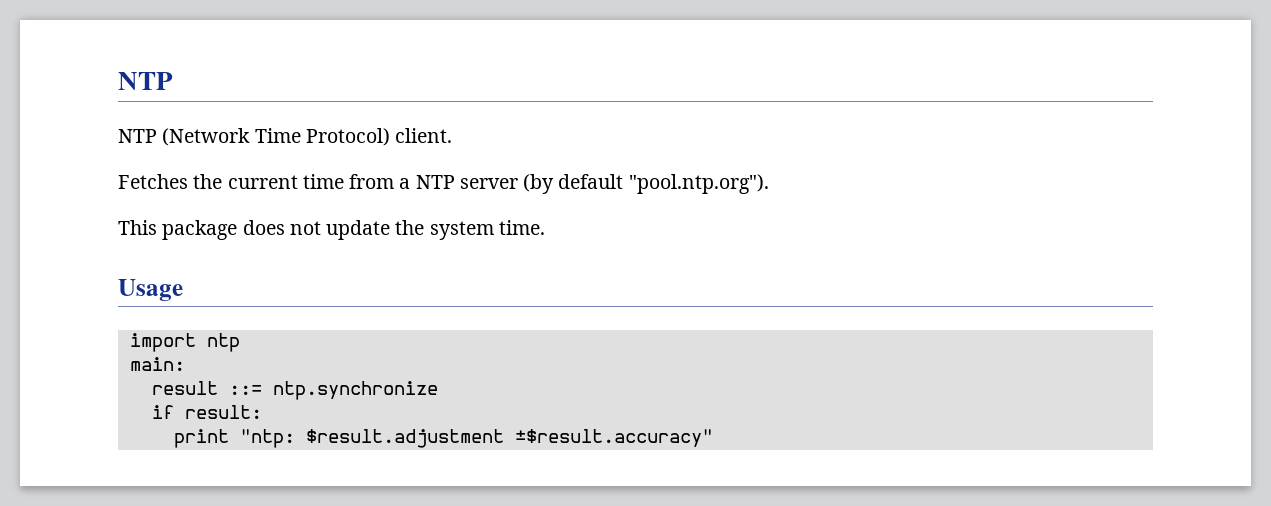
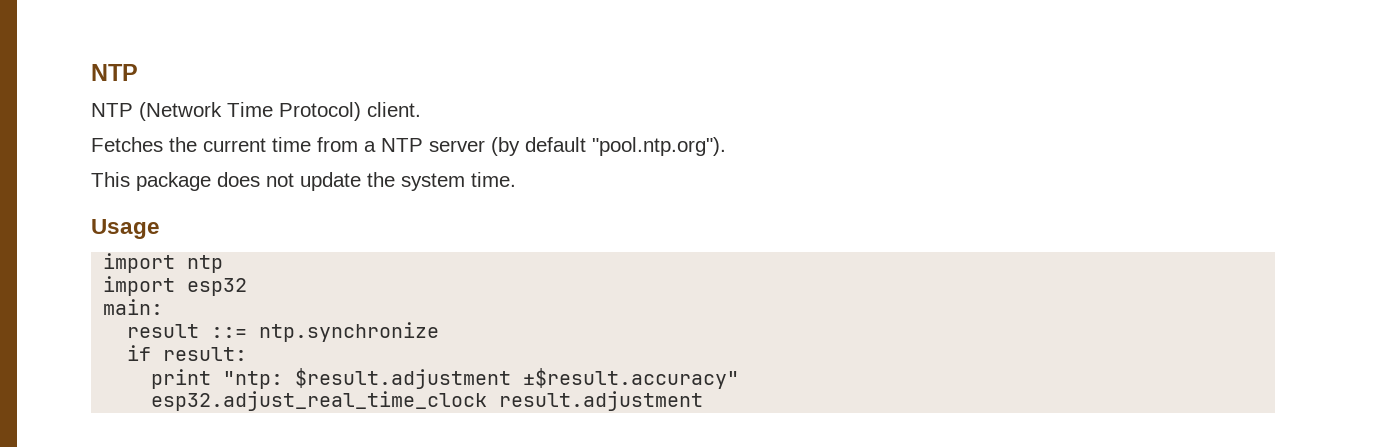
(240, 342) none -> [103,276,248,296] // import esp32
(713, 438) none -> [151,391,704,411] // esp32.adjust_real_time_clock result.adjustment

